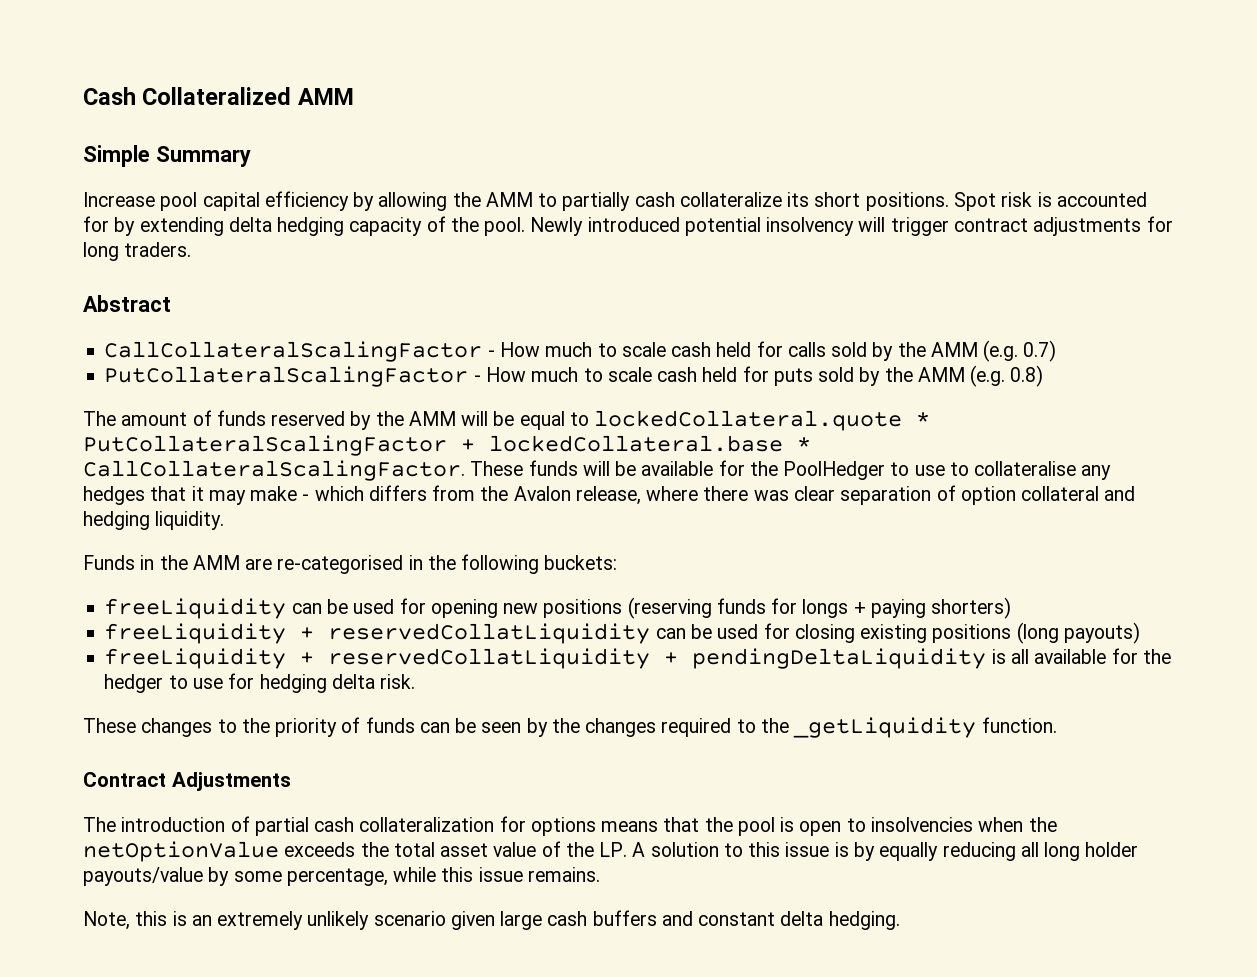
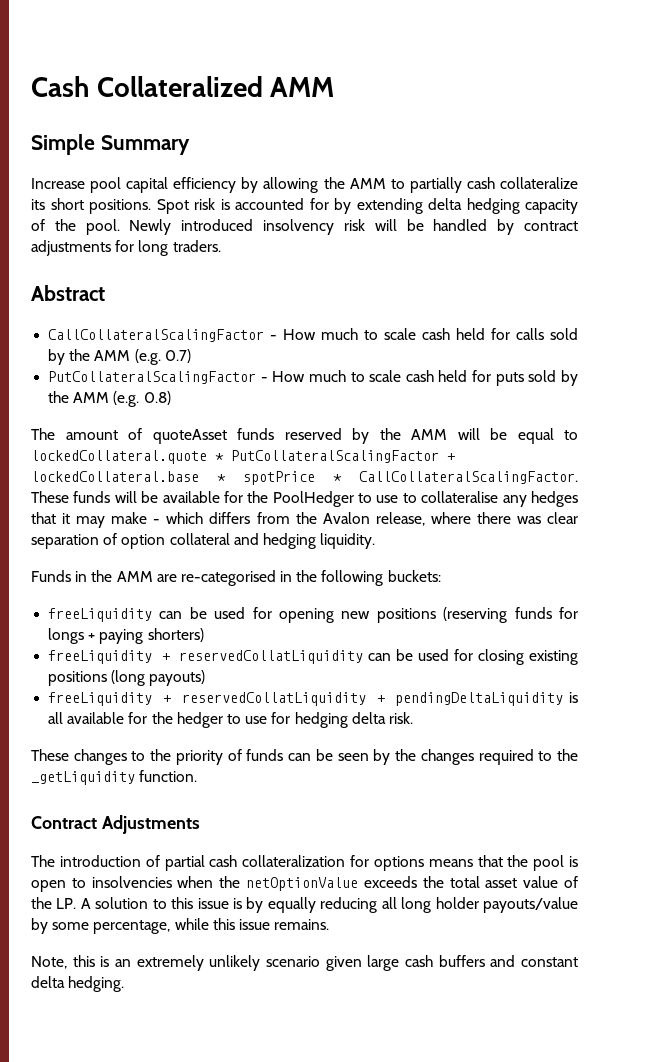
[684,217,949,236] potential insolvency will trigger -> [263,219,515,235] insolvency risk will be handled by
(212, 418) none -> [152,429,227,444] quoteAsset
(811, 444) none -> [243,471,342,485] spotPrice *

